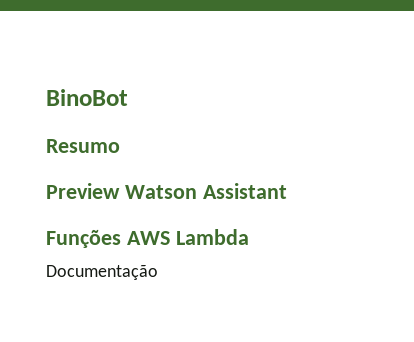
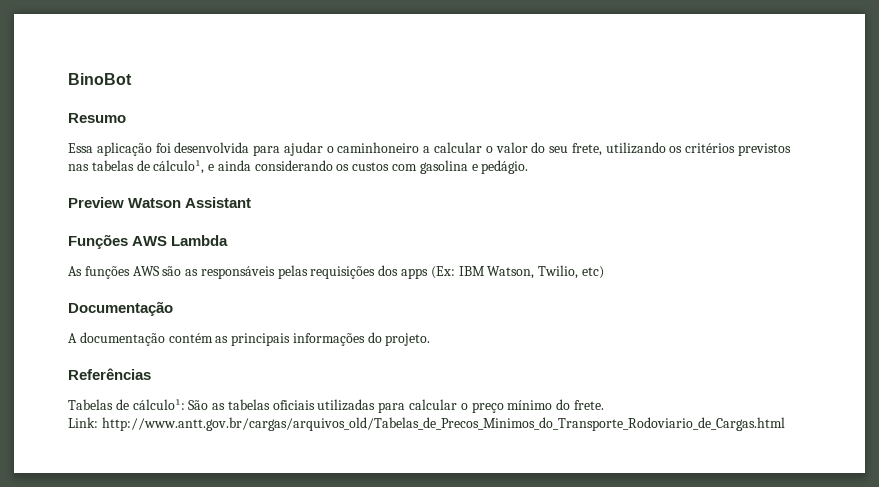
(120, 146) none -> [68,142,792,156] [68,160,529,174] // Essa aplicação foi desenvolvida para ajudar o caminhoneiro a calcular o valor do seu frete, utilizando os critérios previstos nas tabelas de cálculo¹, e ainda considerando os custos com gasolina e pedágio.
[46,265,158,280] Documentação -> [68,265,604,279] [68,301,173,316] [68,332,431,346] [68,368,151,380] [68,399,604,413] [68,417,785,431] As funções AWS são as responsáveis pelas requisições dos apps (Ex: IBM Watson, Twilio, etc) // Documentação // A documentação contém as principais informações do projeto. // Referências // Tabelas de cálculo¹: São as tabelas oficiais utilizadas para calcular o preço mínimo do frete. // Link: http://www.antt.gov.br/cargas/arquivos_old/Tabelas_de_Precos_Minimos_do_Transporte_Rodoviario_de_Cargas.html

